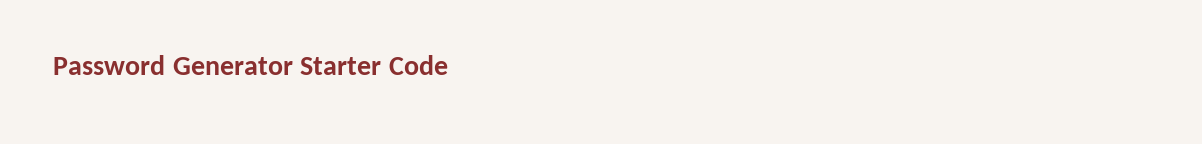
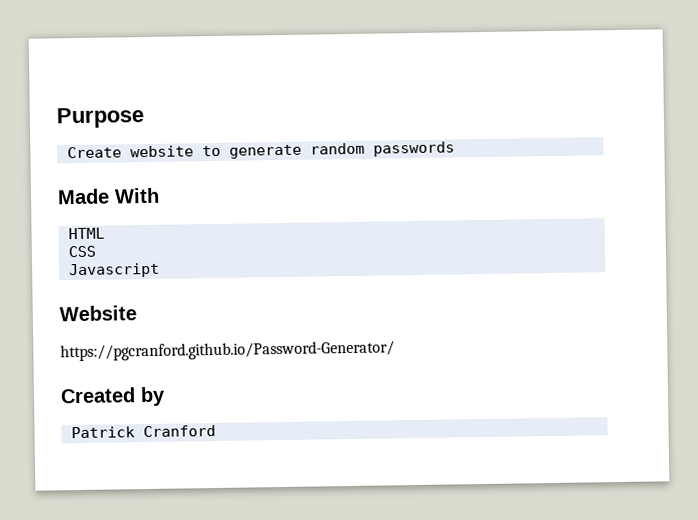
[53,55,448,75] Password Generator Starter Code -> [56,107,145,129] [66,141,455,159] [57,187,160,205] [67,227,105,240] [67,245,96,258] [68,262,160,279] [59,305,137,322] [60,340,395,362] [60,386,166,407] [70,424,216,439] Purpose // Create website to generate random passwords // Made With // HTML // CSS // Javascript // Website // https://pgcranford.github.io/Password-Generator/ // Created by // Patrick Cranford

